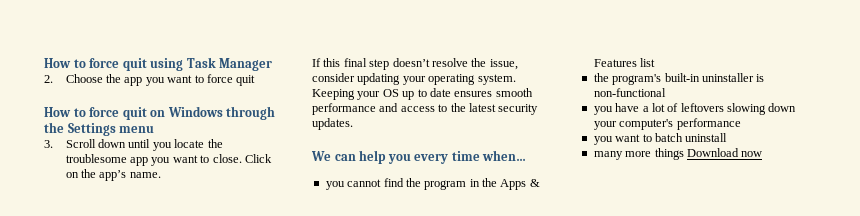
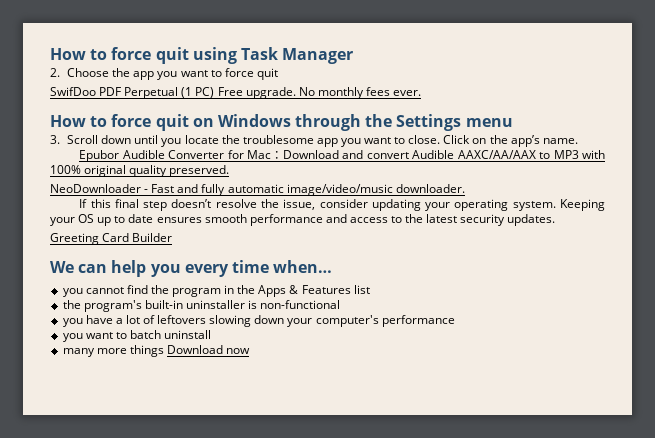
(256, 80) none -> [50,87,422,99] // SwifDoo PDF Perpetual (1 PC) Free upgrade. No monthly fees ever.
(161, 175) none -> [79,150,606,162] [50,165,230,177] [50,184,465,196] // Epubor Audible Converter for Mac：Download and convert Audible AAXC/AA/AAX to MP3 with 100% original quality preserved. // NeoDownloader - Fast and fully automatic image/video/music downloader.
(353, 124) none -> [50,233,173,245] // Greeting Card Builder

